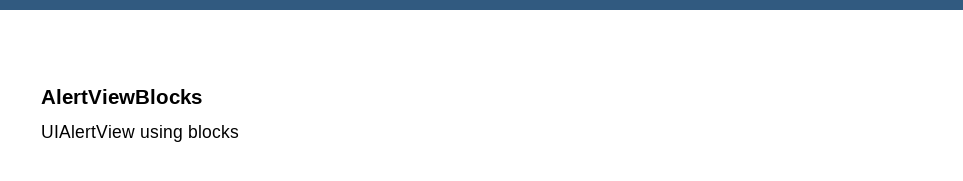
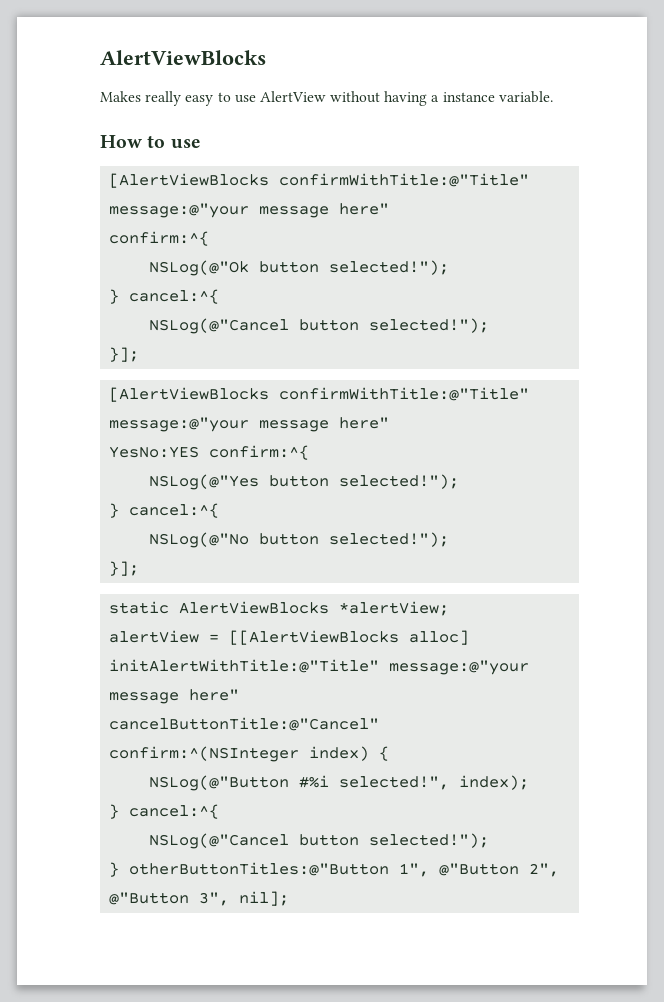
[41,125,239,142] UIAlertView using blocks -> [100,91,553,106] [100,135,201,149] [109,173,530,188] [109,203,390,218] [109,231,210,246] [149,260,450,276] [109,289,220,304] [149,318,490,334] [109,347,140,362] [109,387,530,402] [109,417,390,432] [109,445,310,460] [149,474,460,490] [109,503,220,518] [149,532,450,548] [109,561,140,576] [109,601,450,616] [109,630,470,645] [109,659,530,675] [109,689,240,704] [109,717,380,731] [109,746,390,762] [149,775,530,791] [109,804,220,819] [149,833,490,849] [109,862,560,877] [109,891,290,906] Makes really easy to use AlertView without having a instance variable. // How to use // [AlertViewBlocks confirmWithTitle:@"Title" message:@"your message here" // confirm:^{ // NSLog(@"Ok button selected!"); // } cancel:^{ // NSLog(@"Cancel button selected!"); // }]; // [AlertViewBlocks confirmWithTitle:@"Title" message:@"your message here" // YesNo:YES confirm:^{ // NSLog(@"Yes button selected!"); // } cancel:^{ // NSLog(@"No button selected!"); // }]; // static AlertViewBlocks *alertView; // alertView = [[AlertViewBlocks alloc] initAlertWithTitle:@"Title" message:@"your message here" // cancelButtonTitle:@"Cancel" confirm:^(NSInteger index) { // NSLog(@"Button #%i selected!", index); // } cancel:^{ // NSLog(@"Cancel button selected!"); // } otherButtonTitles:@"Button 1", @"Button 2", @"Button 3", nil];

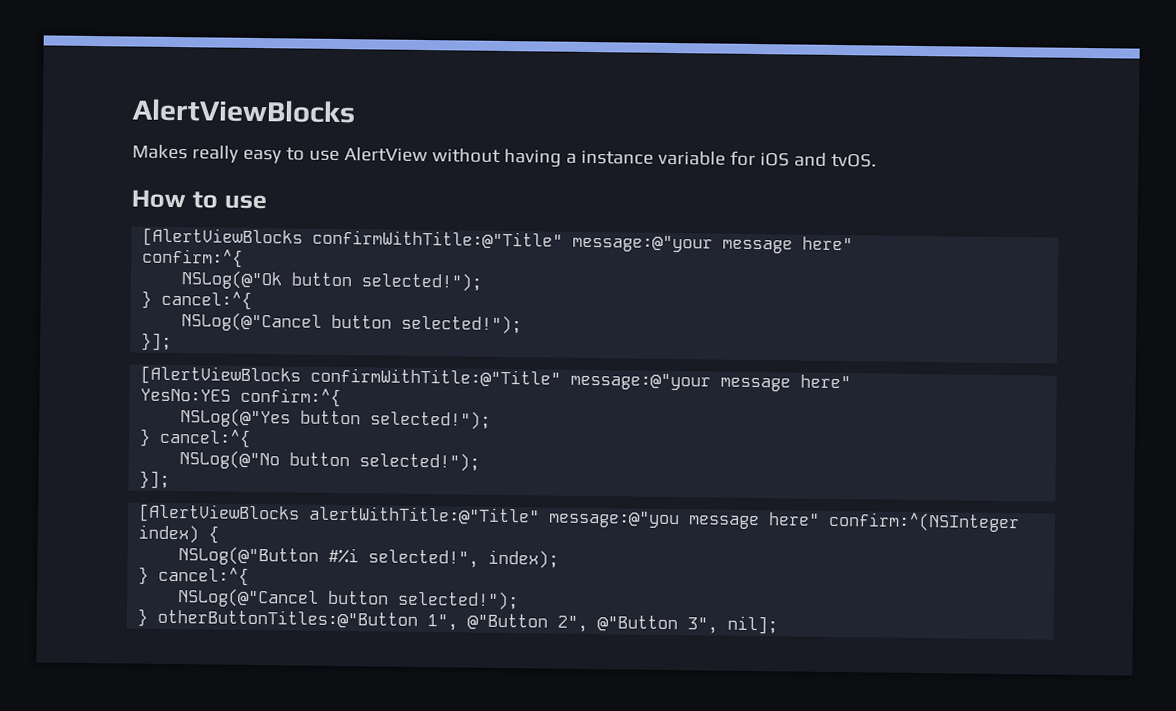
[498,91,553,103] variable. -> [657,150,877,168] variable for iOS and tvOS.
[109,601,450,616] [109,630,470,645] [109,659,530,675] [109,689,240,704] [109,717,380,731] static AlertViewBlocks *alertView; // alertView = [[AlertViewBlocks alloc] initAlertWithTitle:@"Title" message:@"your message here" // cancelButtonTitle:@"Cancel" -> [138,503,821,530] [AlertViewBlocks alertWithTitle:@"Title" message:@"you message here"

